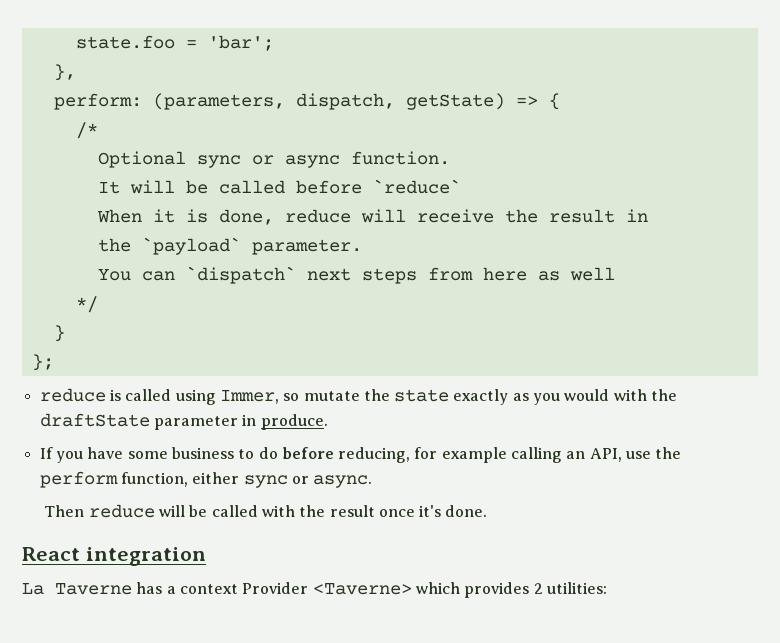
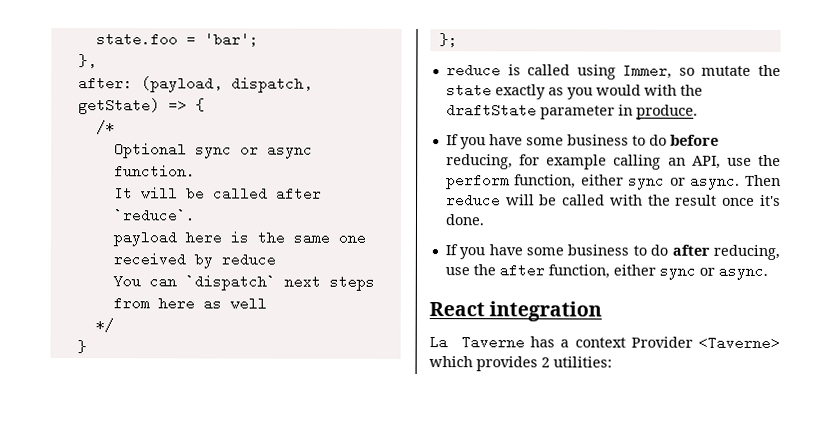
[53,93,285,110] perform: (parameters, -> [77,76,223,93] after: (payload,
[295,179,461,194] [96,209,648,225] [97,237,362,255] before `reduce` // When it is done, reduce will receive the result in // the `payload` parameter. -> [275,186,322,201] [112,208,196,223] [112,230,366,247] [112,252,276,269] after `reduce`. // payload here is the same one received by reduce
(373, 481) // -> (741, 181) none
(488, 511) none -> [444,244,780,261] [444,263,768,280] // If you have some business to do after reducing, use the after function, either sync or async.

